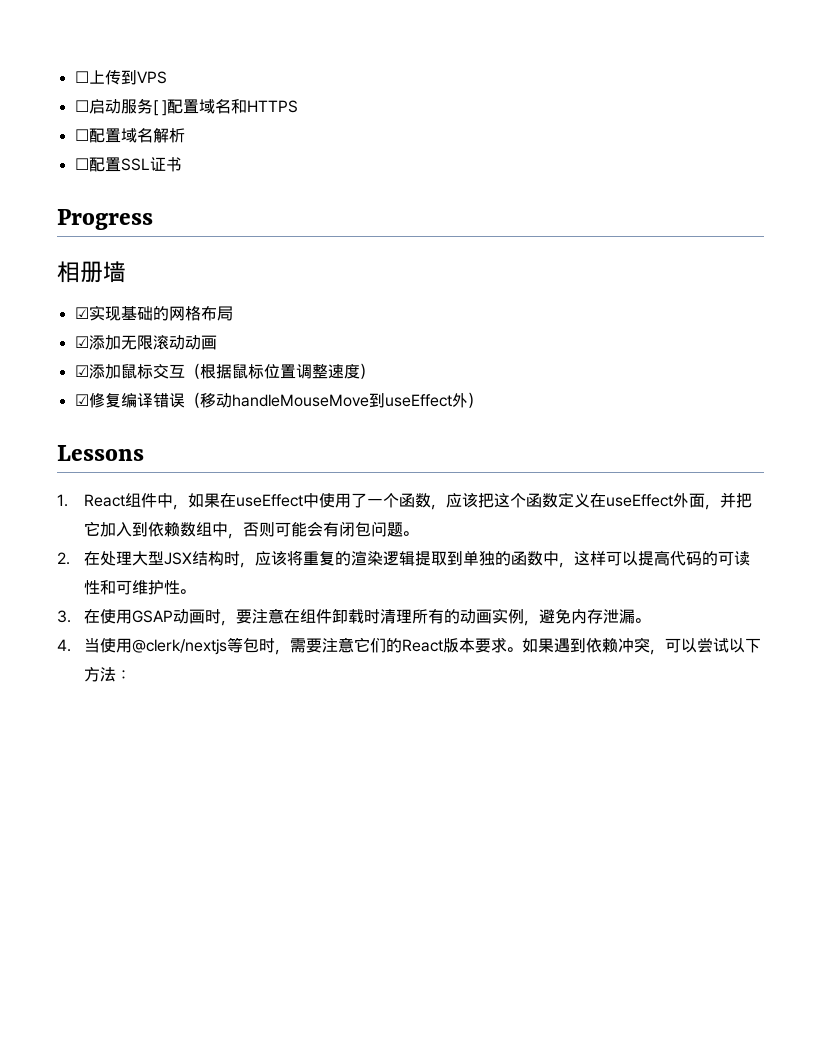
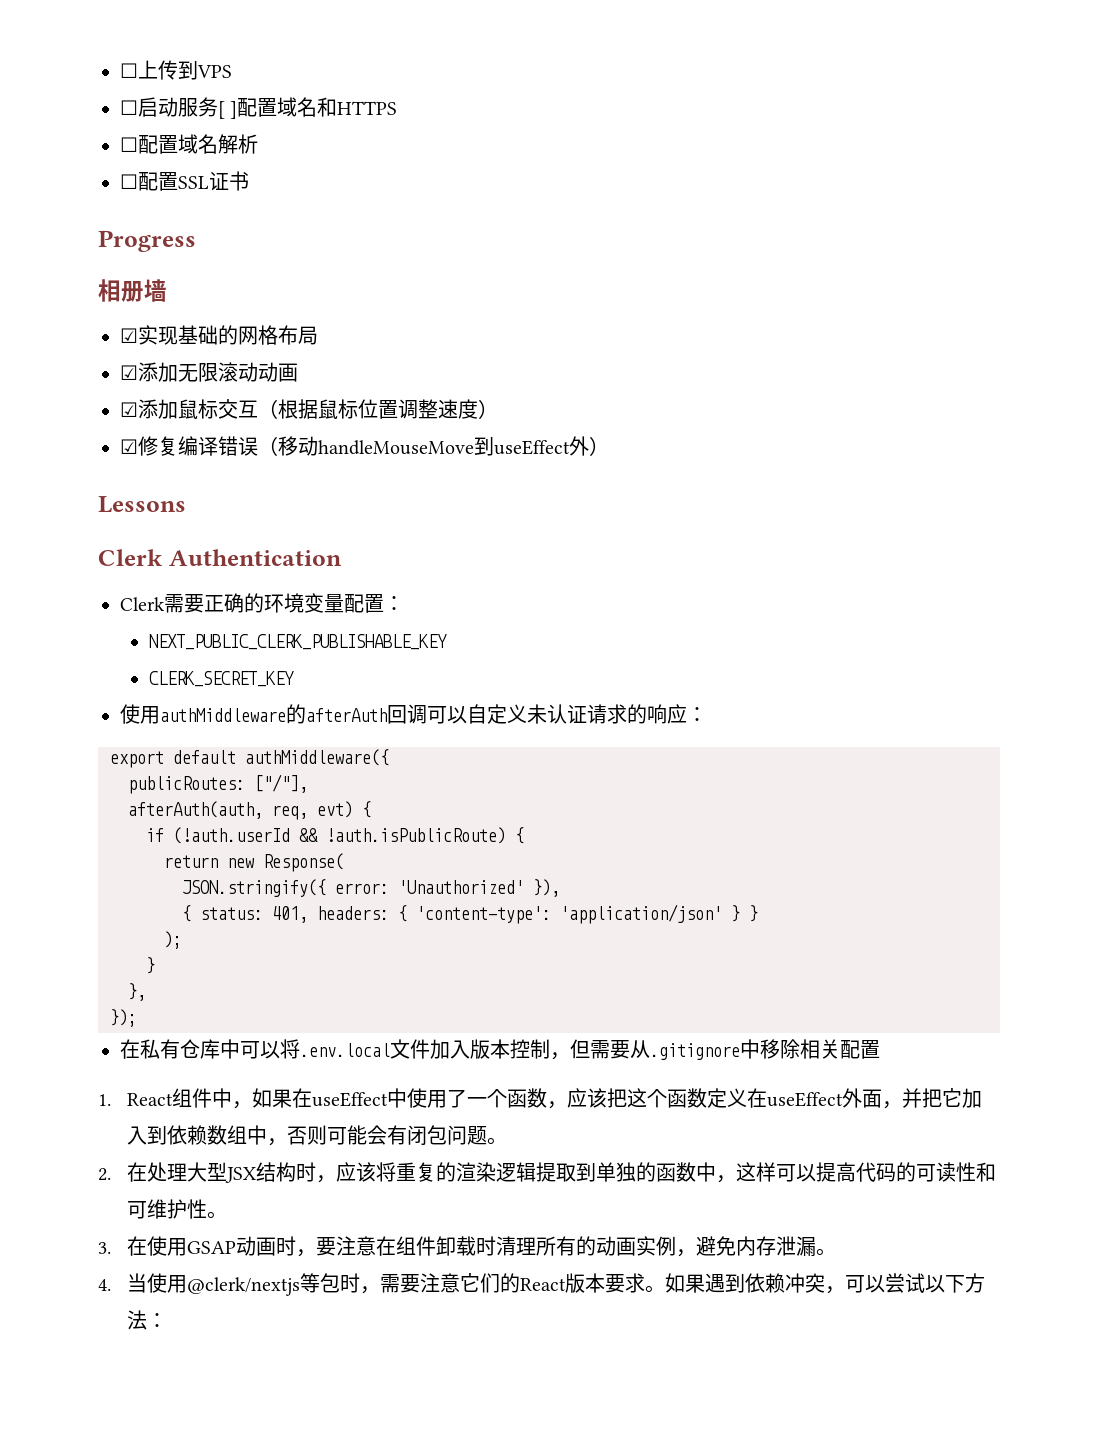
(144, 453) none -> [98,549,342,566] [120,593,404,613] [149,634,448,650] [149,671,295,687] [120,704,707,724] [110,749,389,768] [128,774,308,794] [128,801,371,820] [146,827,524,844] [164,853,344,872] [182,879,560,897] [182,904,758,924] [164,931,182,949] [146,957,155,974] [128,983,146,1001] [110,1009,137,1027] [120,1039,880,1060] // Clerk Authentication // Clerk需要正确的环境变量配置： // NEXT_PUBLIC_CLERK_PUBLISHABLE_KEY // CLERK_SECRET_KEY // 使用authMiddleware的afterAuth回调可以自定义未认证请求的响应： // export default authMiddleware({ // publicRoutes: ["/"], // afterAuth(auth, req, evt) { // if (!auth.userId && !auth.isPublicRoute) { // return new Response( // JSON.stringify({ error: 'Unauthorized' }), // { status: 401, headers: { 'content-type': 'application/json' } } // ); // } // }, // }); // 在私有仓库中可以将.env.local文件加入版本控制，但需要从.gitignore中移除相关配置

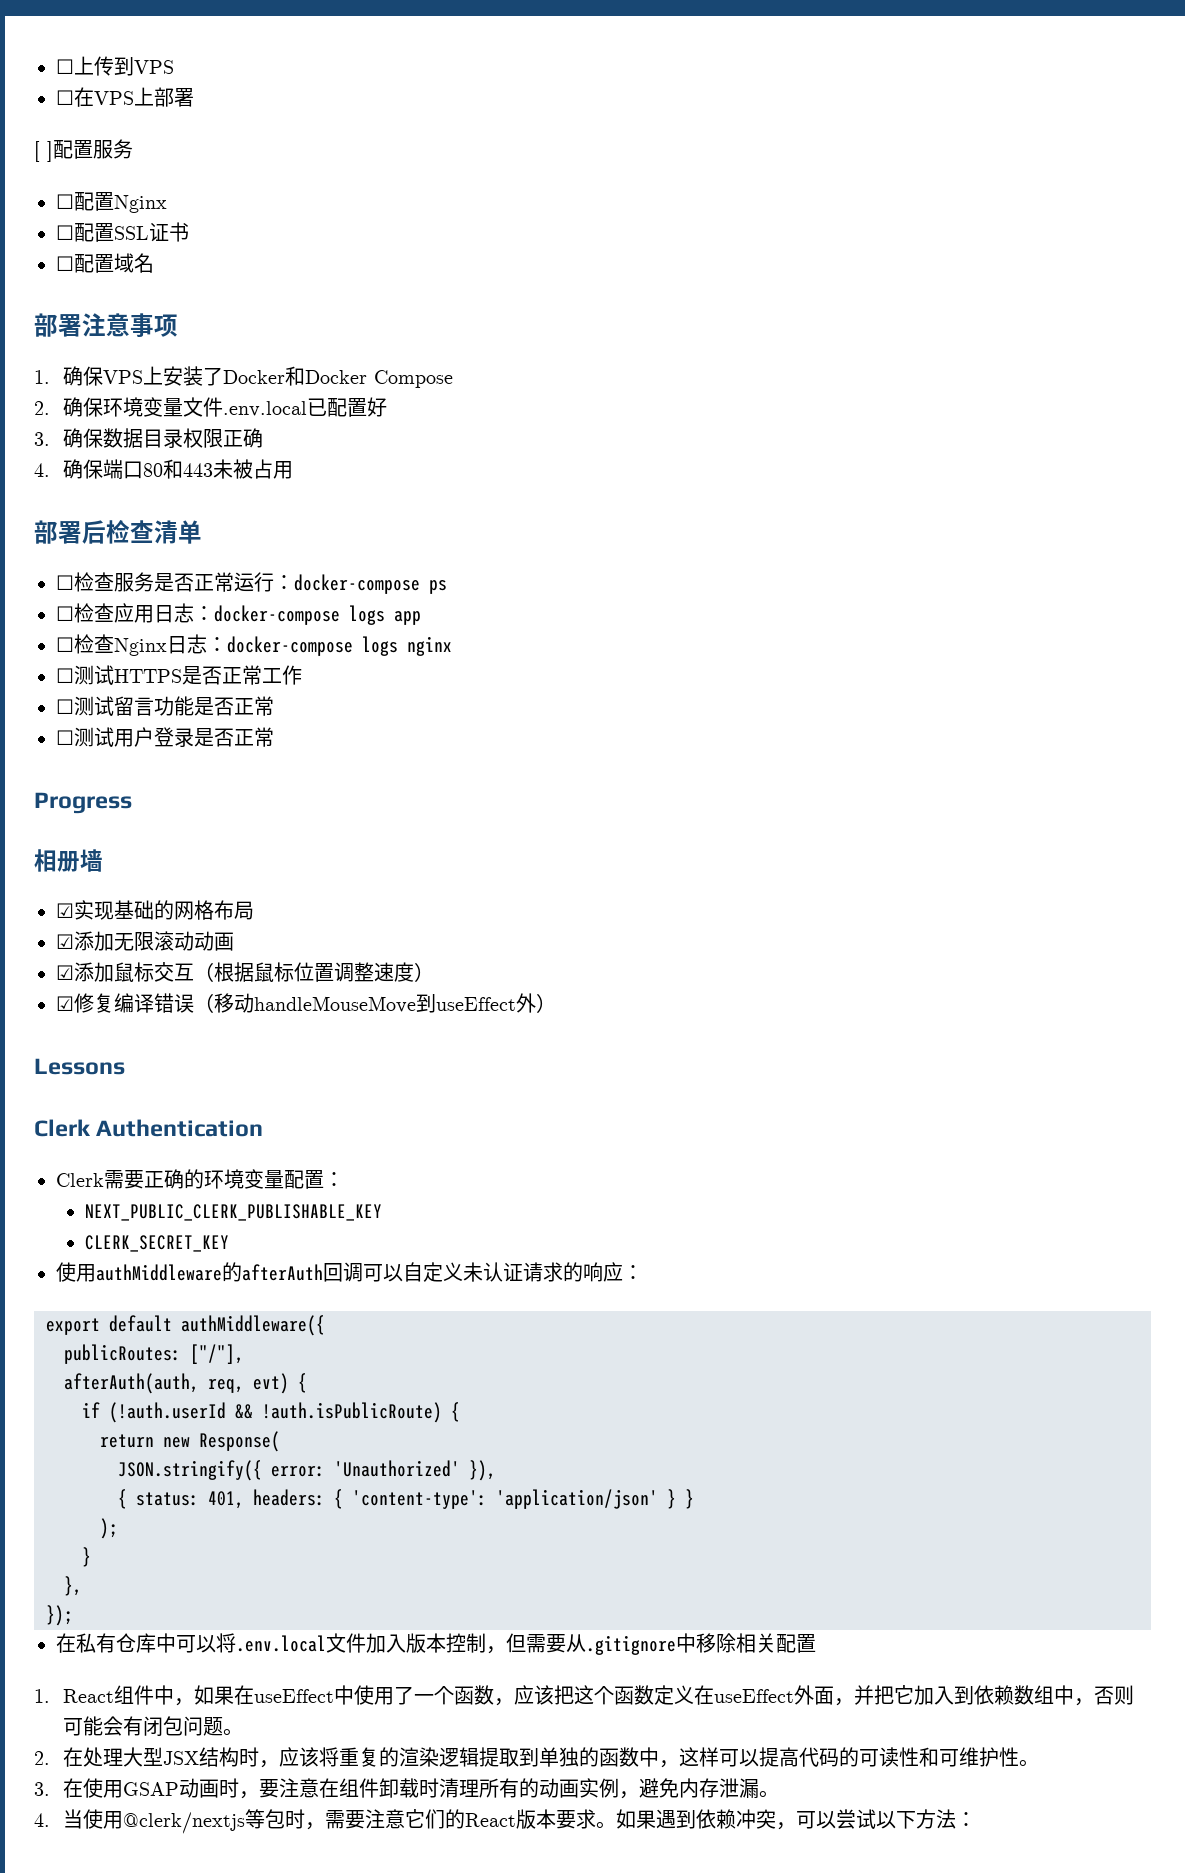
[138,97,218,117] 启动服务 -> [74,87,194,107] 在VPS上部署 //
[277,97,398,117] [120,134,258,154] 域名和HTTPS // ☐配置域名解析 -> [93,139,133,159] [56,192,167,213] 服务 // ☐配置Nginx
(249, 181) none -> [56,253,154,273] [34,313,178,337] [34,366,453,388] [34,397,387,417] [34,428,263,448] [34,459,293,479] [34,519,202,544] [56,572,447,594] [56,603,421,625] [56,634,452,656] [56,665,302,685] [56,696,274,716] [56,727,274,747] // ☐配置域名 // 部署注意事项 // 1.确保VPS上安装了Docker和Docker Compose // 2.确保环境变量文件.env.local已配置好 // 3.确保数据目录权限正确 // 4.确保端口80和443未被占用 // 部署后检查清单 // ☐检查服务是否正常运行：docker-compose ps // ☐检查应用日志：docker-compose logs app // ☐检查Nginx日志：docker-compose logs nginx // ☐测试HTTPS是否正常工作 // ☐测试留言功能是否正常 // ☐测试用户登录是否正常

